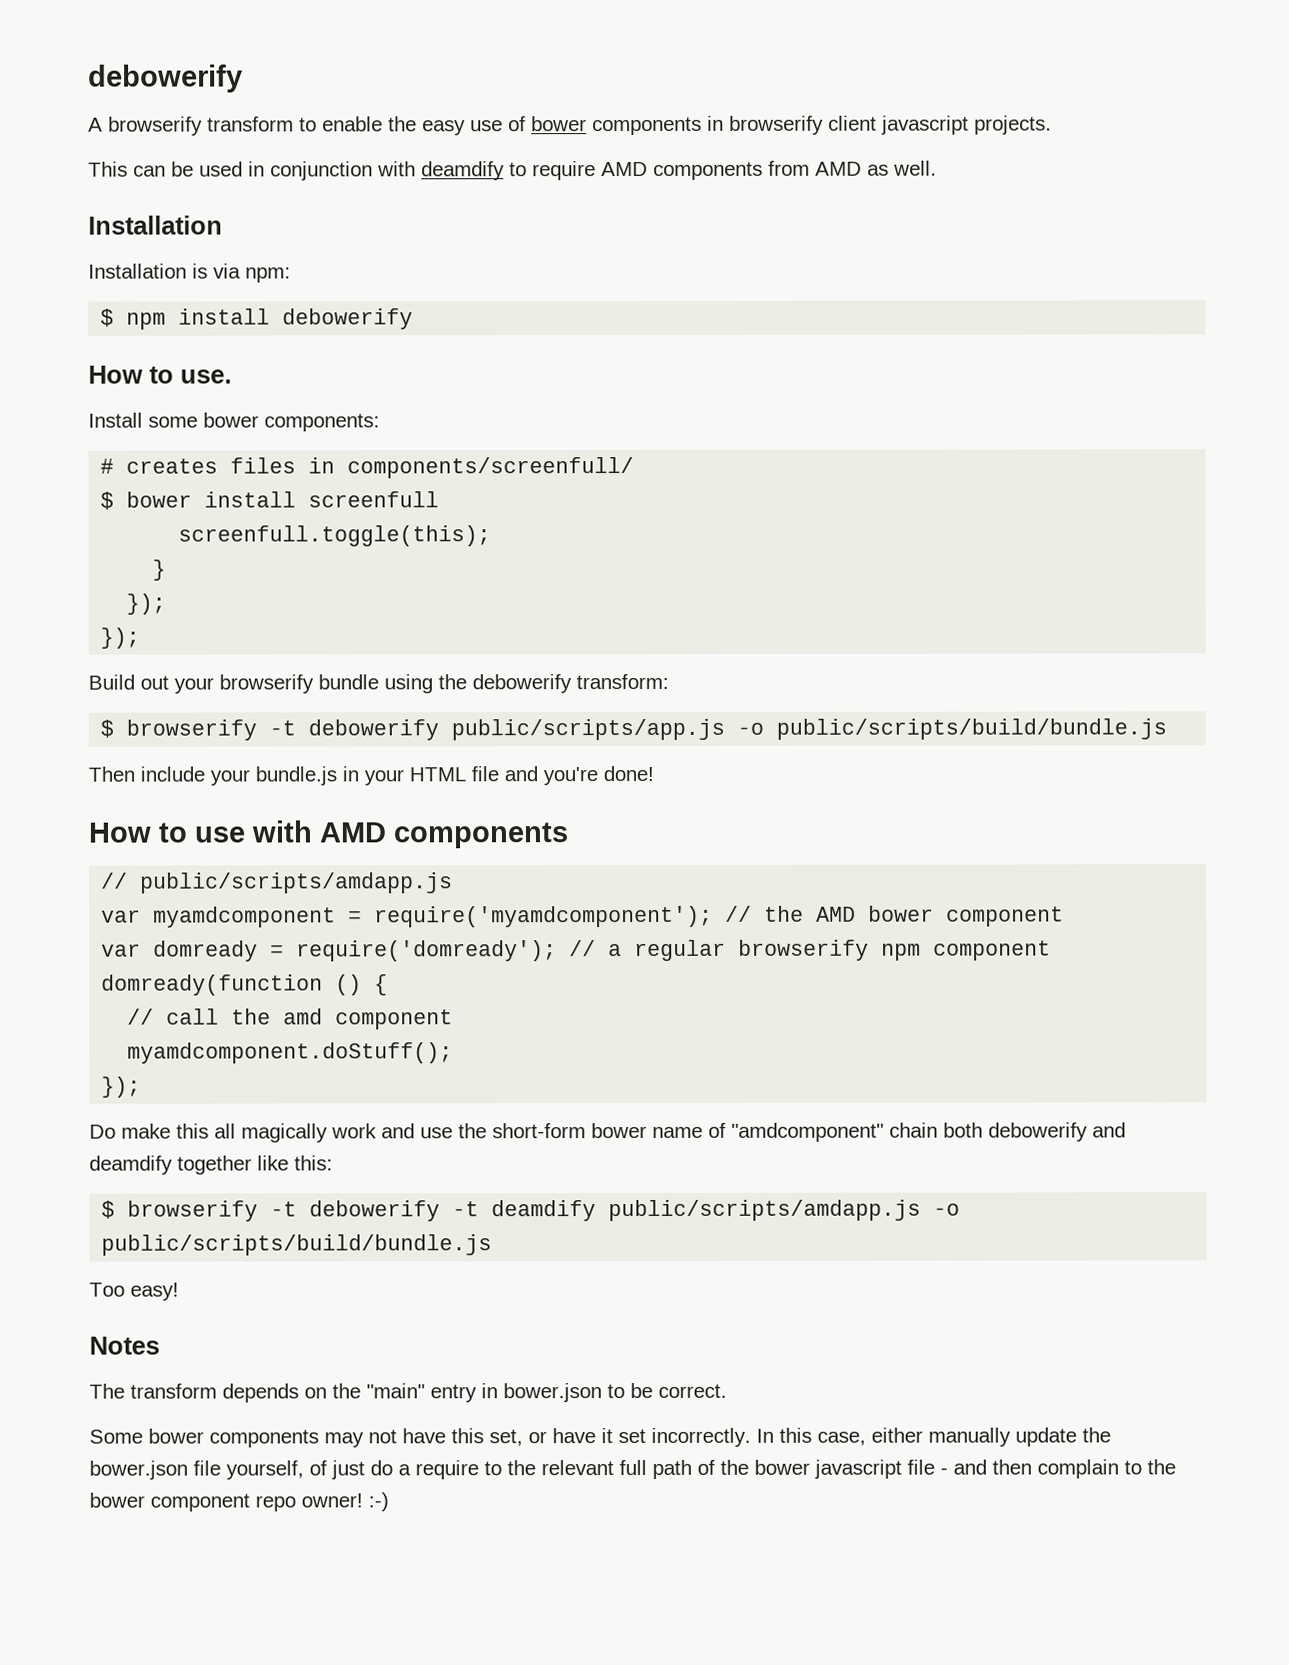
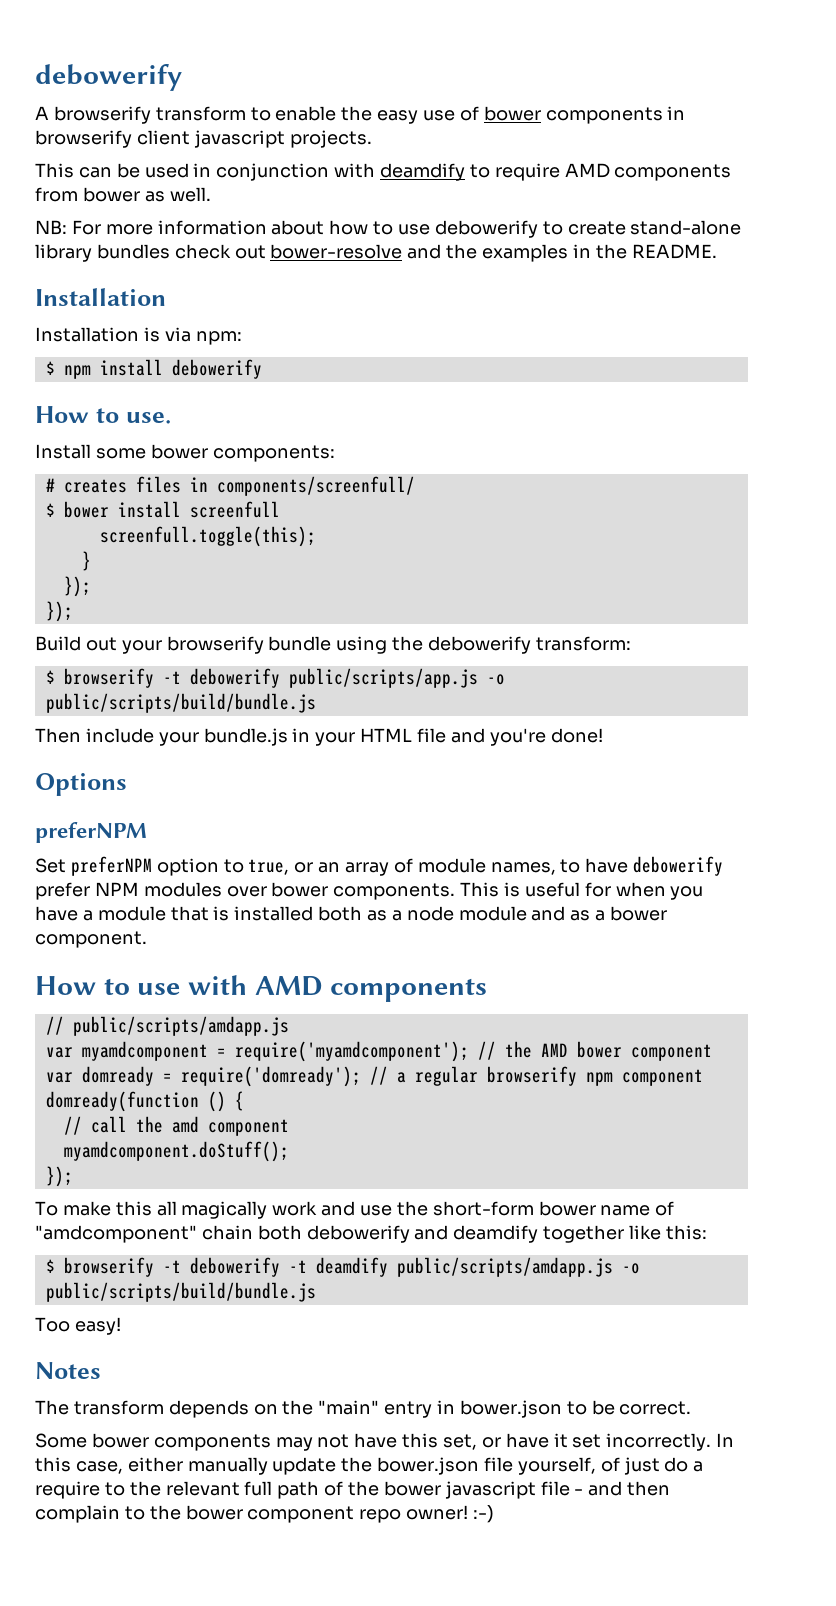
[815,161,862,176] AMD -> [82,187,140,202] bower
(937, 168) none -> [35,220,742,238] [35,244,717,262] // NB: For more information about how to use debowerify to create stand-alone library bundles check out bower-resolve and the examples in the README.
(654, 773) none -> [35,773,127,796] [35,822,147,843] [35,856,724,876] [35,882,704,900] [35,906,668,921] [35,931,147,948] // Options // preferNPM // Set preferNPM option to true, or an array of module names, to have debowerify prefer NPM modules over bower components. This is useful for when you have a module that is installed both as a node module and as a bower component.
[89,1124,116,1139] Do -> [35,1201,58,1216] To

